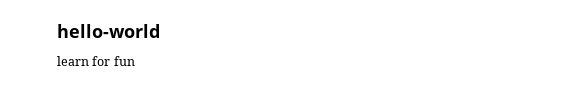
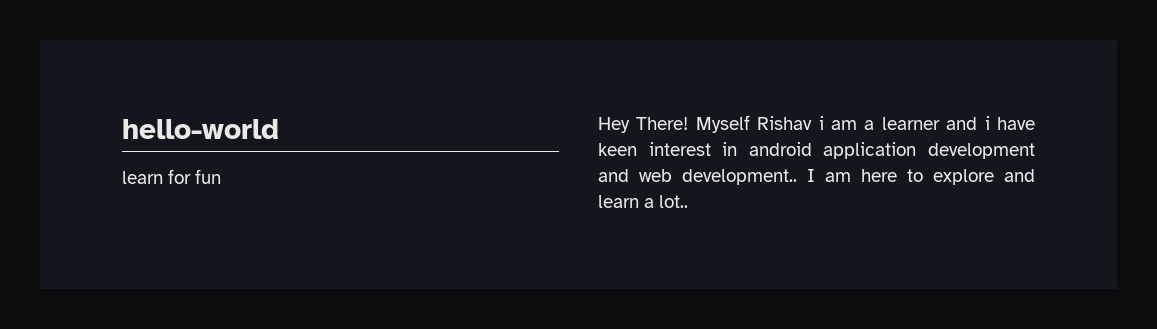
(135, 61) none -> [598,115,1035,133] [598,142,1035,159] [598,169,1035,185] [598,195,689,208] // Hey There! Myself Rishav i am a learner and i have keen interest in android application development and web development.. I am here to explore and learn a lot..

